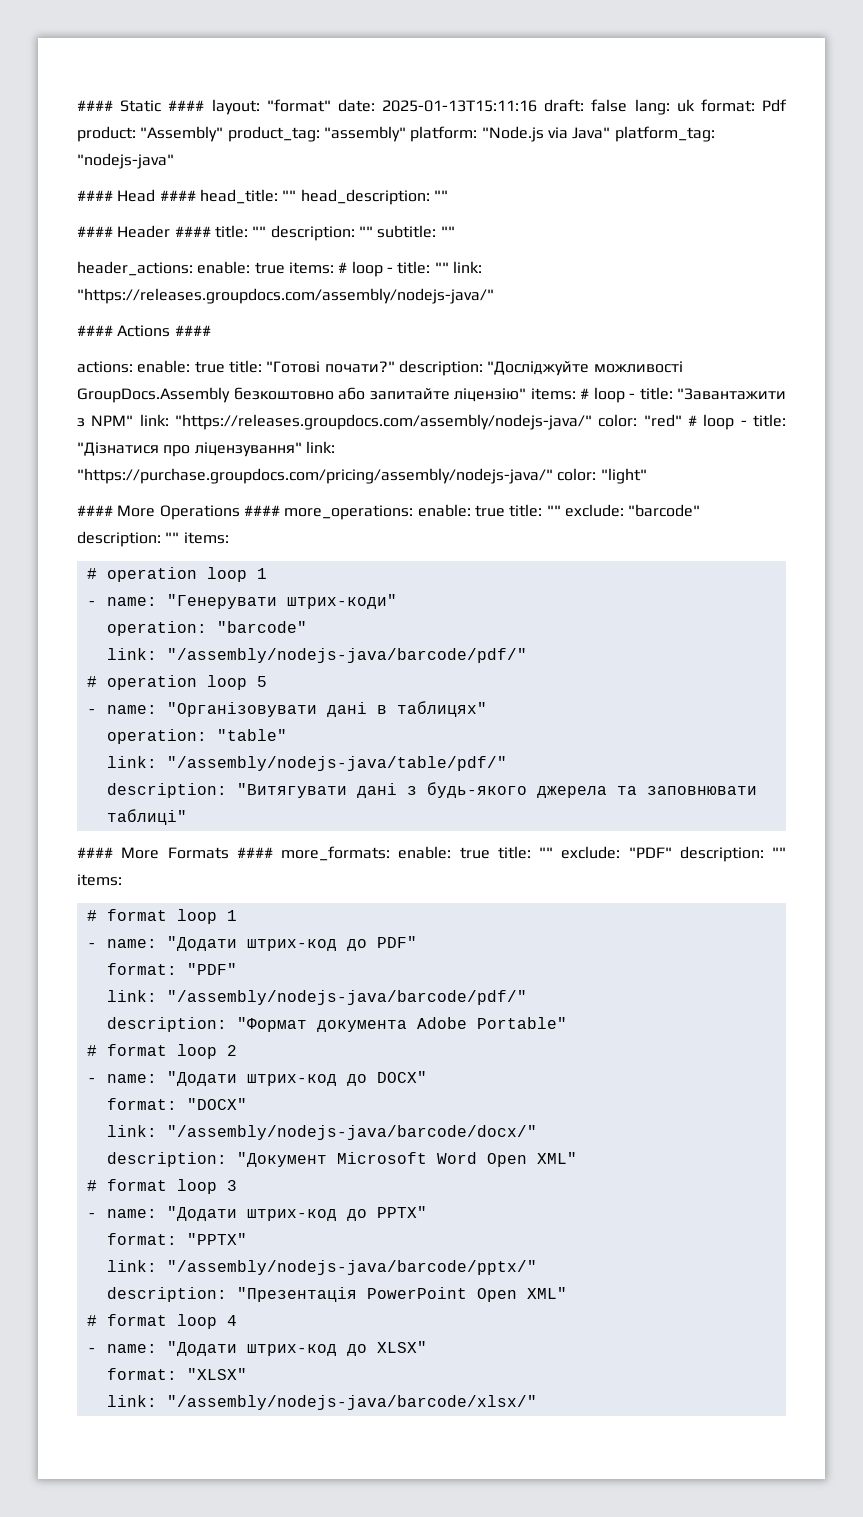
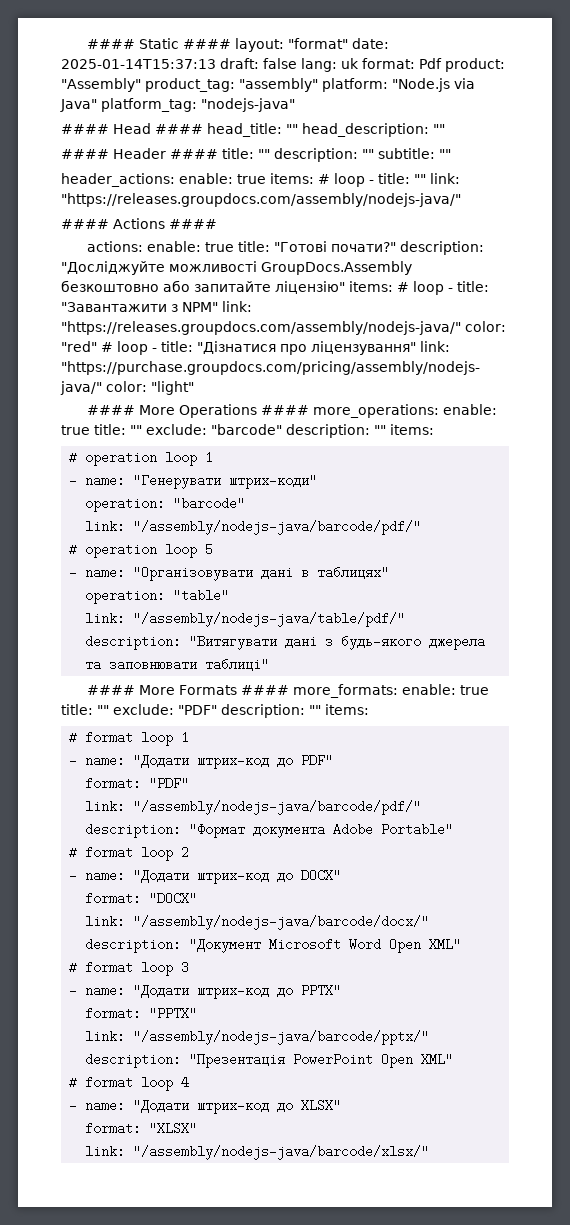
[382,100,537,112] 2025-01-13T15:11:16 -> [61,59,216,69] 2025-01-14T15:37:13

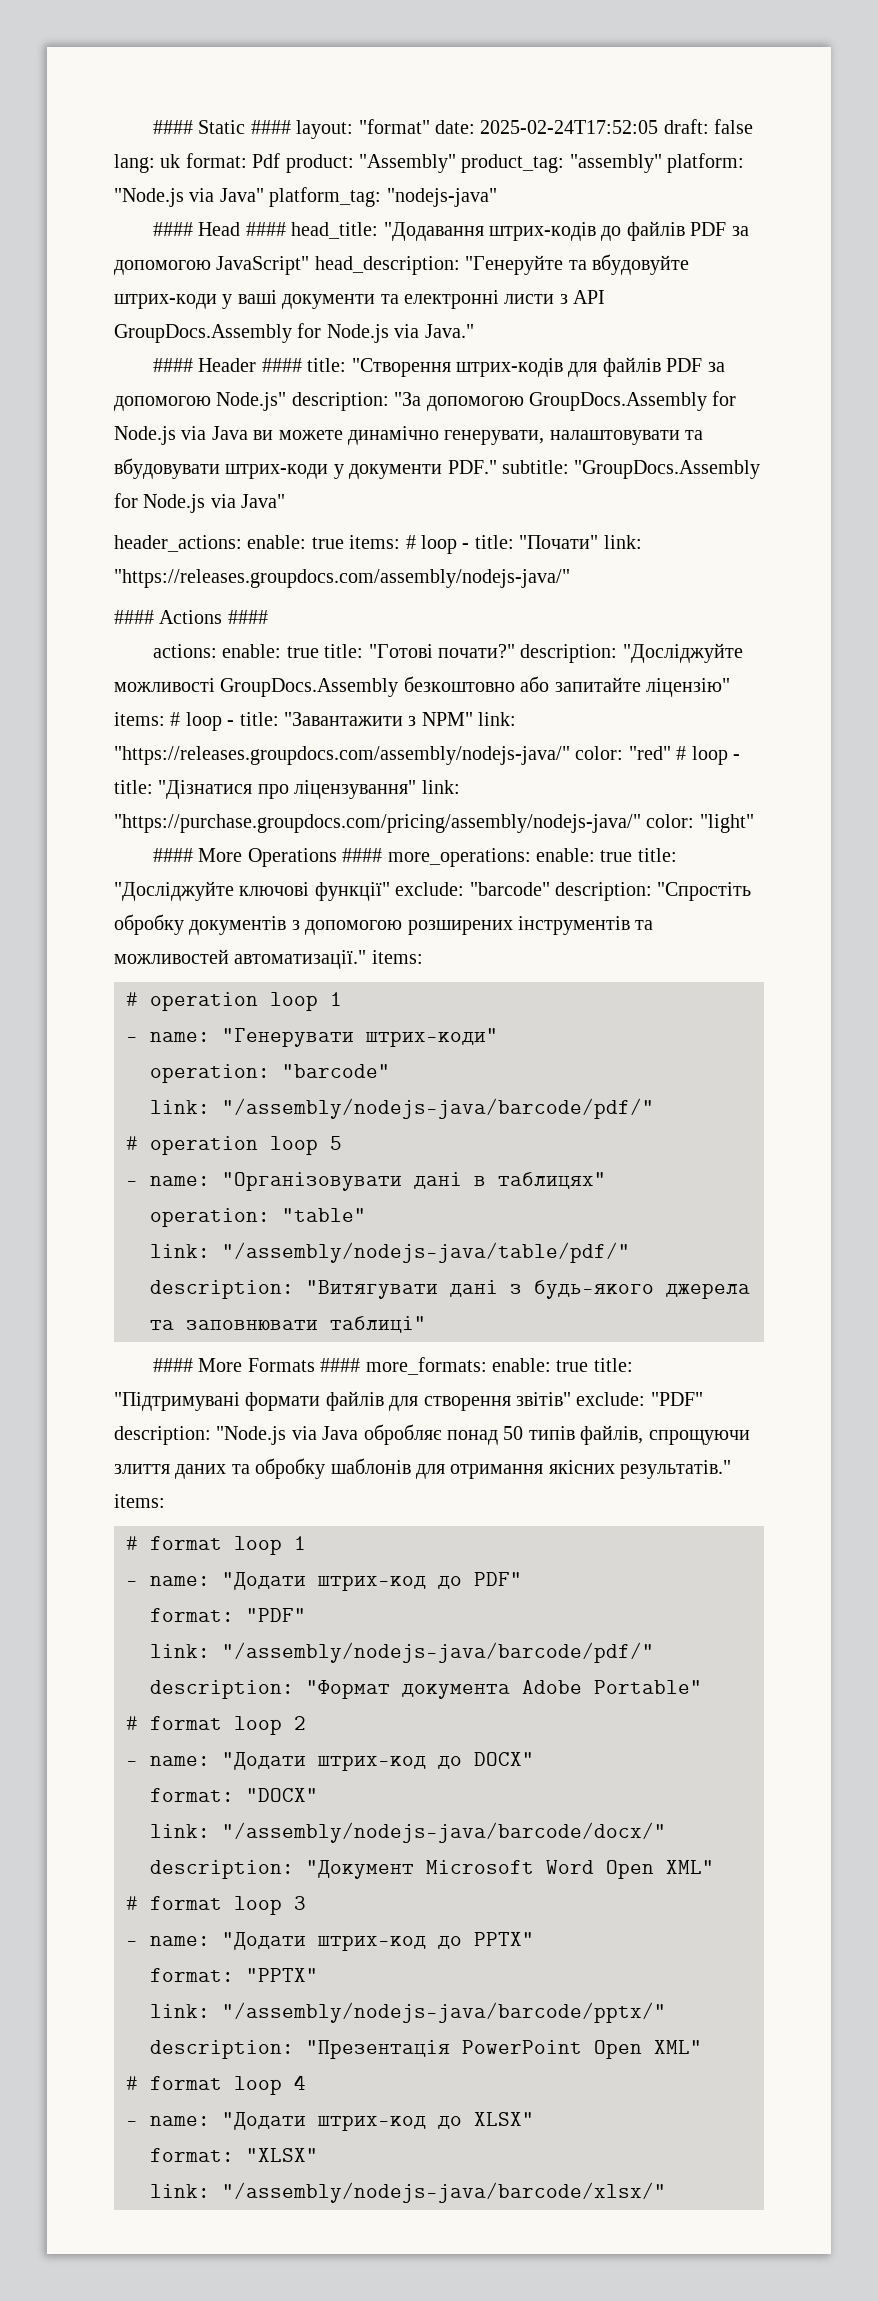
[61,59,216,69] 2025-01-14T15:37:13 -> [480,120,659,134] 2025-02-24T17:52:05
[286,123,445,137] [61,148,451,162] "" head_description: "" // #### Header #### title: "" description: "" subtitle: "" -> [383,221,749,241] [114,254,689,275] [114,290,606,309] [114,323,474,343] [153,357,725,377] [114,391,737,411] [114,426,704,445] [114,458,761,479] [114,493,286,513] "Додавання штрих-кодів до файлів PDF за допомогою JavaScript" head_description: "Генеруйте та вбудовуйте штрих-коди у ваші документи та електронні листи з API GroupDocs.Assembly for Node.js via Java." // #### Header #### title: "Створення штрих-кодів для файлів PDF за допомогою Node.js" description: "За допомогою GroupDocs.Assembly for Node.js via Java ви можете динамічно генерувати, налаштовувати та вбудовувати штрих-коди у документи PDF." subtitle: "GroupDocs.Assembly for Node.js via Java"
[414,174,426,184] "" -> [519,535,599,549] "Почати"
[130,424,386,438] "" exclude: "barcode" description: "" -> [114,881,752,901] [114,914,654,935] [114,949,367,969] "Досліджуйте ключові функції" exclude: "barcode" description: "Спростіть обробку документів з допомогою розширених інструментів та можливостей автоматизації."
[97,704,321,718] "" exclude: "PDF" description: "" -> [114,1391,703,1411] [114,1424,750,1445] [114,1458,732,1479] "Підтримувані формати файлів для створення звітів" exclude: "PDF" description: "Node.js via Java обробляє понад 50 типів файлів, спрощуючи злиття даних та обробку шаблонів для отримання якісних результатів."

